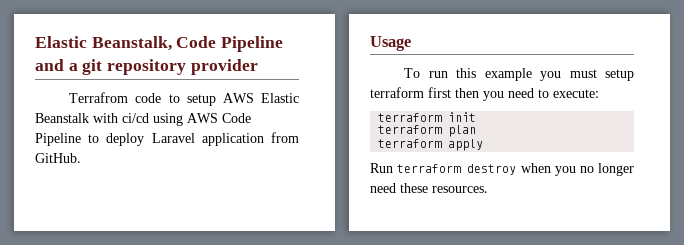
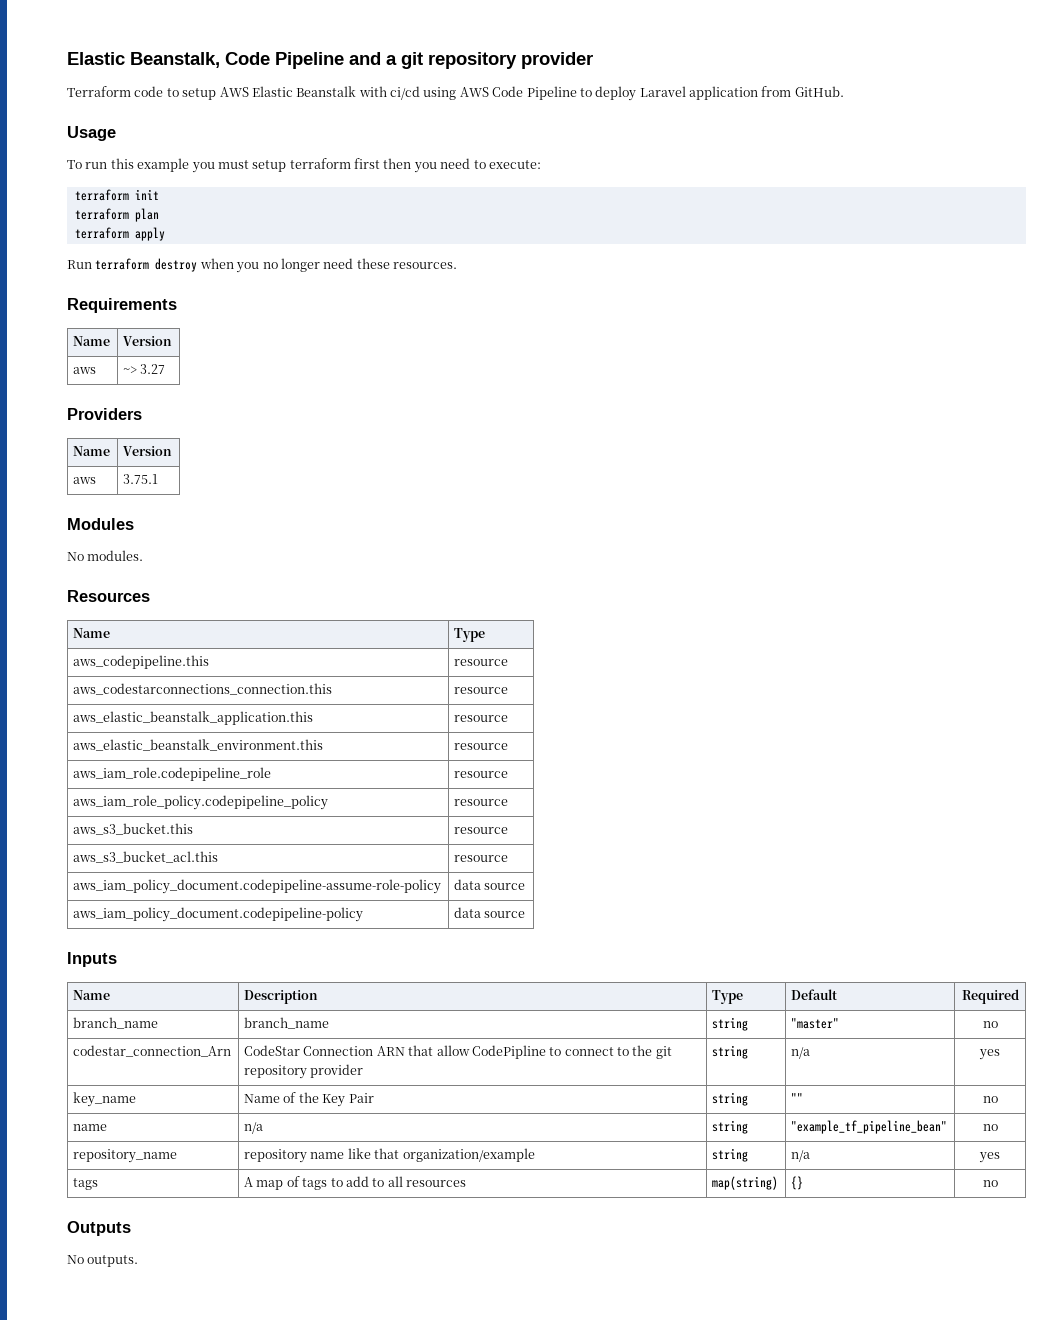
[69,92,129,103] Terrafrom -> [67,86,131,97] Terraform
(488, 189) none -> [67,298,177,313] [73,336,111,346] [123,336,173,346] [73,367,97,374] [123,364,166,374] [67,408,142,420] [73,446,111,456] [123,446,173,456] [73,477,97,484] [123,474,159,484] [67,518,134,530] [67,550,144,561] [67,590,150,602] [73,628,111,638] [454,628,486,642] [73,655,210,669] [454,659,509,666] [73,683,333,695] [454,687,509,694] [73,711,314,725] [454,715,509,722] [73,739,324,751] [454,743,509,750] [73,767,272,781] [454,771,509,778] [73,795,329,810] [454,799,509,806] [73,823,194,835] [454,827,509,834] [73,851,219,863] [454,855,509,862] [73,879,442,894] [454,879,526,890] [73,907,364,922] [454,907,526,918] [67,952,117,967] [73,990,111,1000] [244,990,319,1004] [712,990,744,1004] [791,989,838,1000] [961,989,1019,1004] [73,1017,159,1029] [244,1017,330,1029] [712,1017,749,1031] [791,1018,840,1029] [982,1021,998,1028] [73,1045,232,1057] [244,1045,672,1059] [244,1064,364,1079] [712,1045,749,1059] [791,1047,811,1059] [979,1049,1000,1060] [73,1092,137,1107] [244,1092,374,1107] [712,1092,749,1106] [791,1093,804,1103] [982,1096,998,1103] [73,1124,108,1131] [244,1122,264,1134] [712,1120,749,1134] [791,1120,948,1134] [982,1124,998,1131] [73,1149,178,1163] [244,1148,535,1163] [712,1148,749,1162] [791,1150,811,1162] [979,1152,1000,1163] [73,1178,99,1190] [244,1176,467,1190] [712,1176,779,1190] [791,1176,804,1190] [982,1180,998,1187] [67,1221,131,1236] [67,1255,139,1267] // Requirements // Name | Version // aws | ~> 3.27 // Providers // Name | Version // aws | 3.75.1 // Modules // No modules. // Resources // Name | Type // aws_codepipeline.this | resource // aws_codestarconnections_connection.this | resource // aws_elastic_beanstalk_application.this | resource // aws_elastic_beanstalk_environment.this | resource // aws_iam_role.codepipeline_role | resource // aws_iam_role_policy.codepipeline_policy | resource // aws_s3_bucket.this | resource // aws_s3_bucket_acl.this | resource // aws_iam_policy_document.codepipeline-assume-role-policy | data source // aws_iam_policy_document.codepipeline-policy | data source // Inputs // Name | Description | Type | Default | Required // branch_name | branch_name | string | "master" | no // codestar_connection_Arn | CodeStar Connection ARN that allow CodePipline to connect to the git repository provider | string | n/a | yes // key_name | Name of the Key Pair | string | "" | no // name | n/a | string | "example_tf_pipeline_bean" | no // repository_name | repository name like that organization/example | string | n/a | yes // tags | A map of tags to add to all resources | map(string) | {} | no // Outputs // No outputs.

